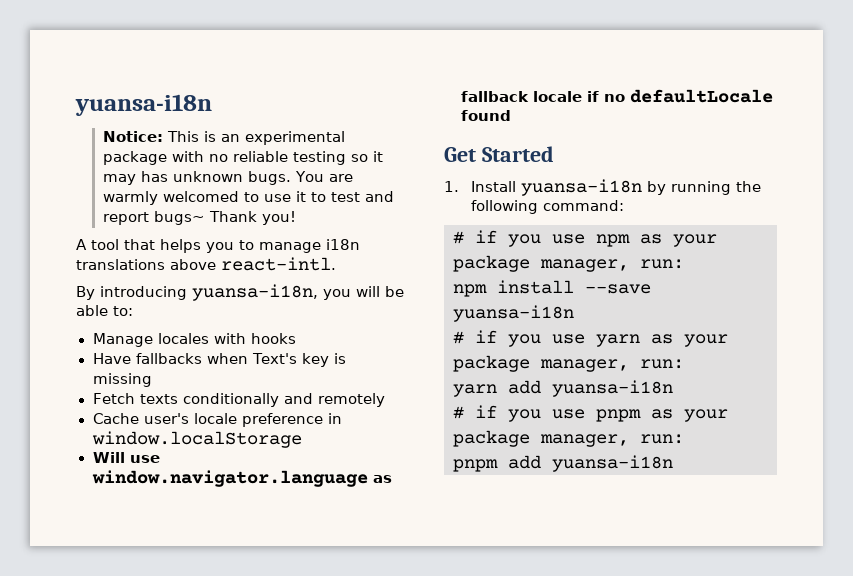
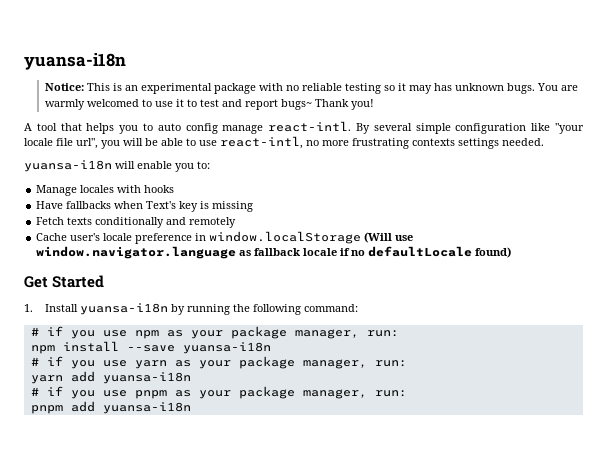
[259,239,360,253] [76,257,336,271] [76,284,404,301] [76,305,108,316] manage i18n translations above react-intl. // By introducing yuansa-i18n, you will be able -> [157,121,584,134] [24,136,544,149] [24,160,194,172] auto config manage react-intl. By several simple configuration like "your locale file url", you will be able to use react-intl, no more frustrating contexts settings needed. // yuansa-i18n will enable you
[92,452,125,463] // Will -> [364,232,393,243] (Will
[460,110,511,121] found -> [475,247,512,258] found)

